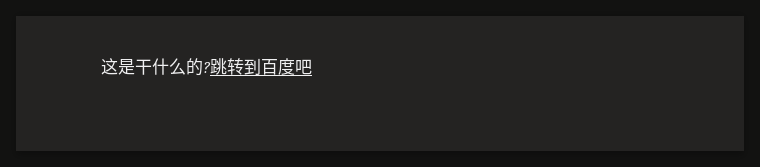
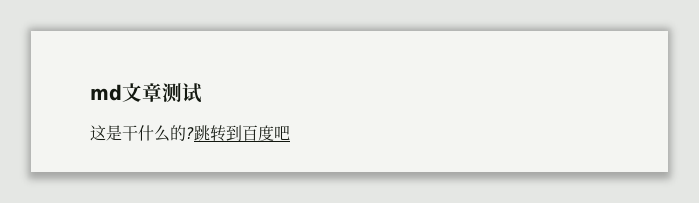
(101, 66) none -> [90,83,202,103] md文章测试 //

